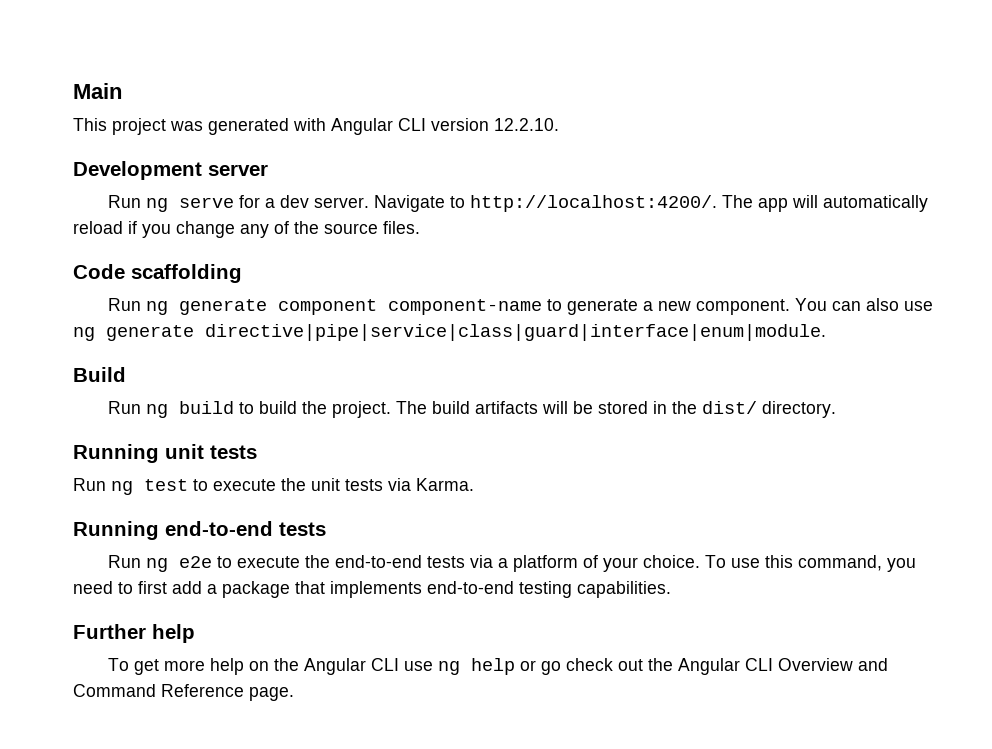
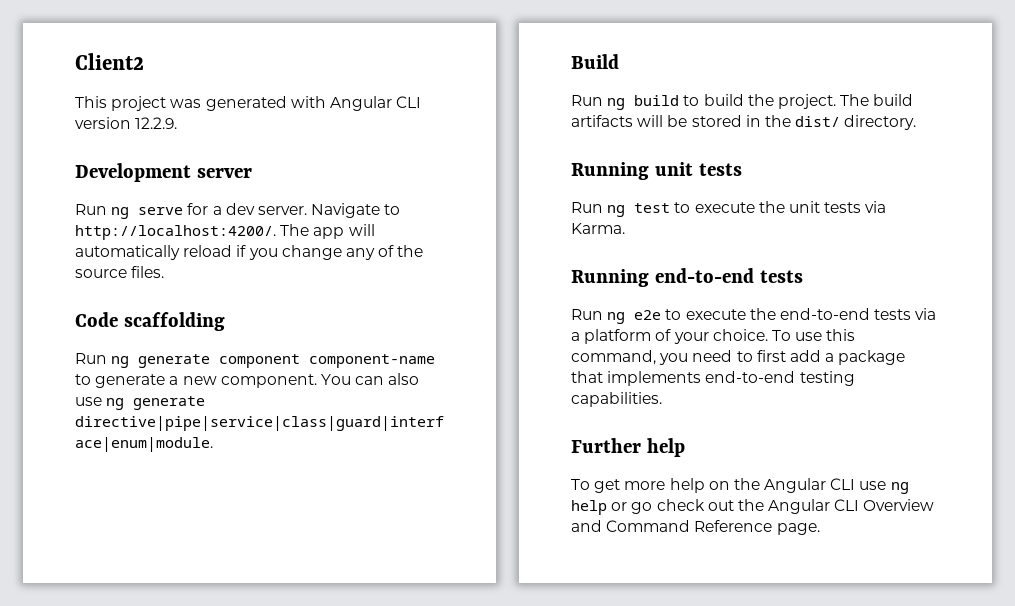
[73,83,122,99] Main -> [75,53,144,70] Client2
[494,118,559,131] 12.2.10. -> [135,117,178,129] 12.2.9.

